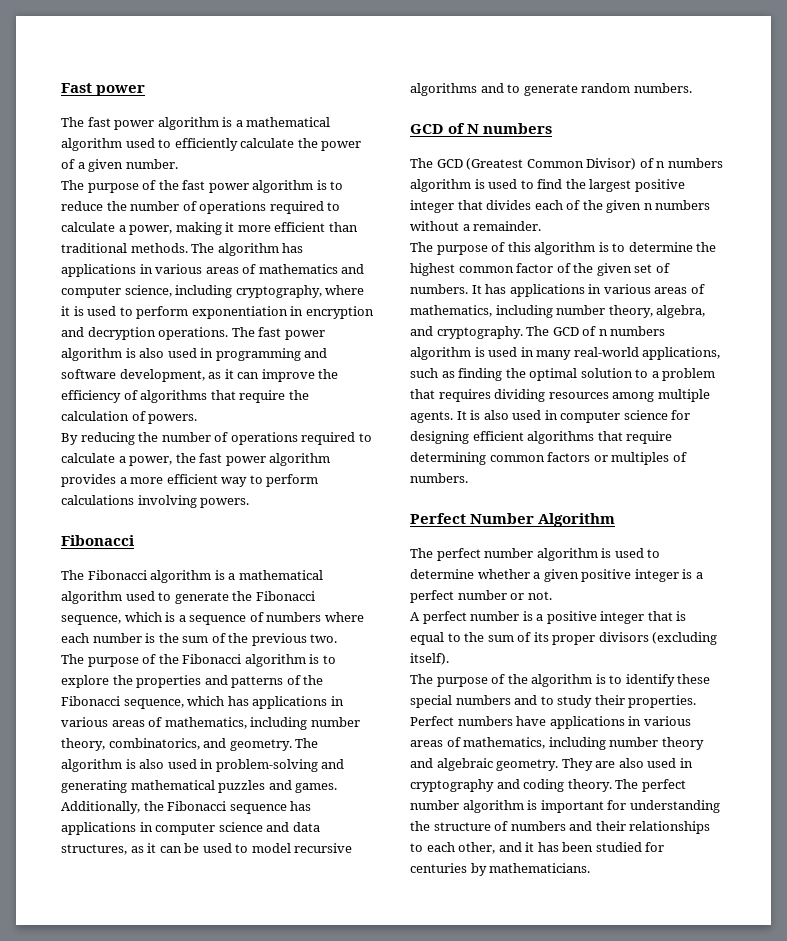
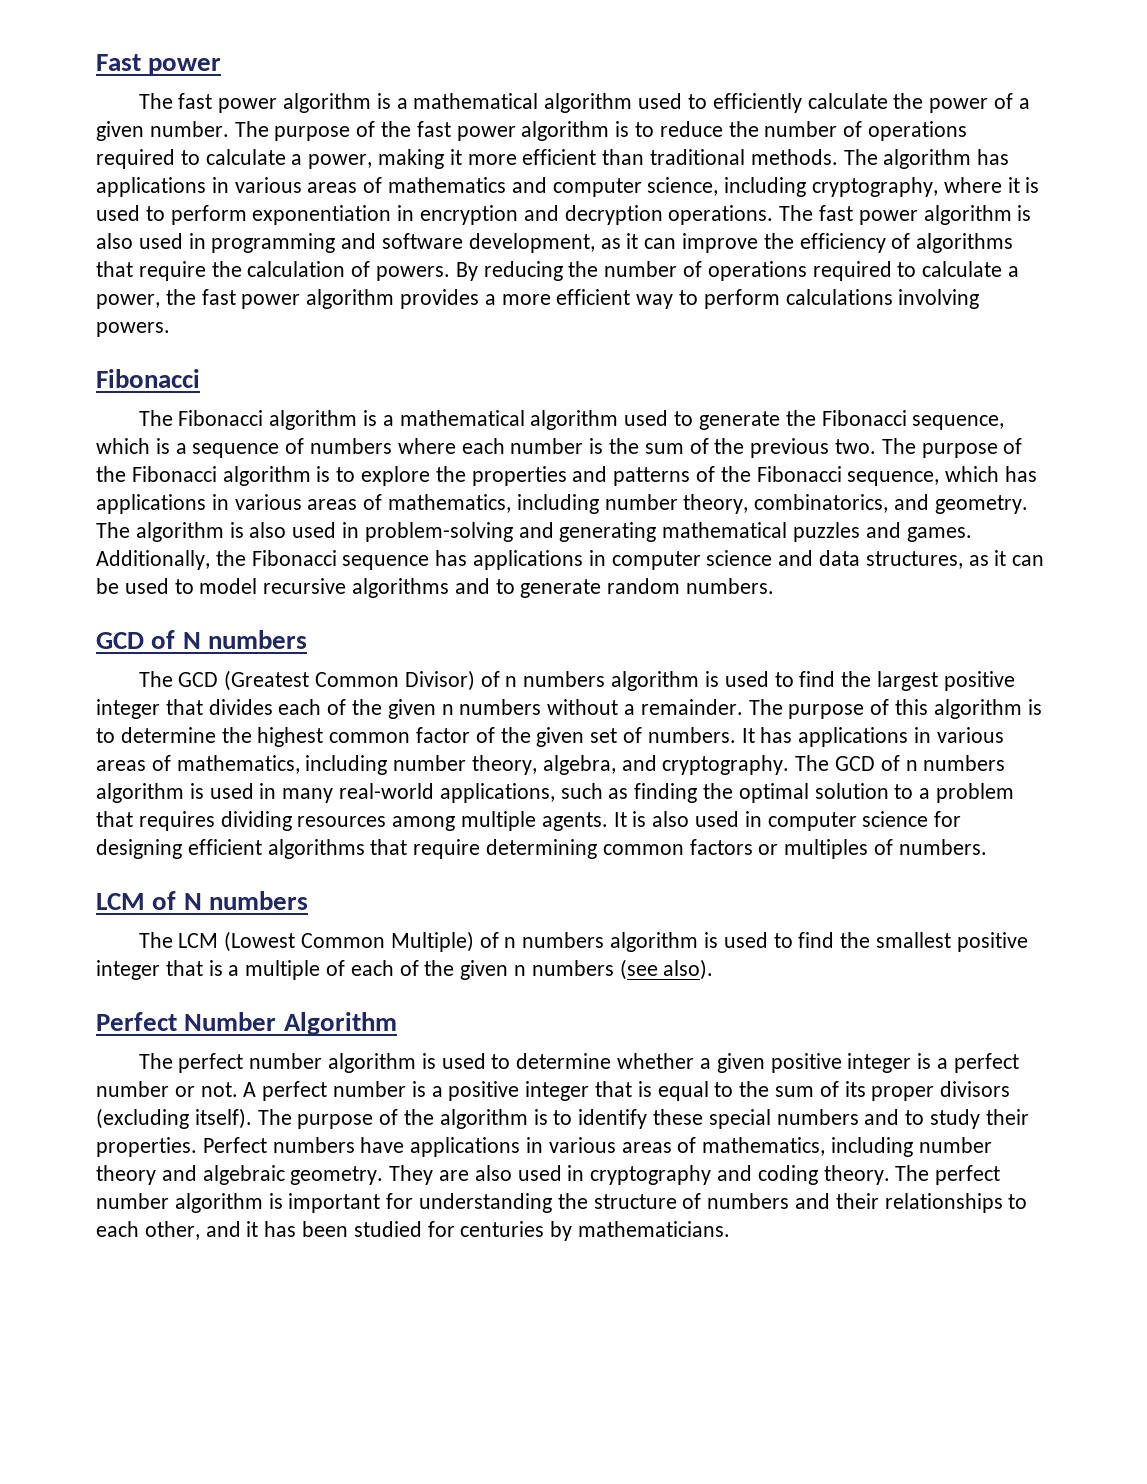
(178, 164) // -> (229, 129) none
(198, 419) // -> (451, 273) none
(338, 638) // -> (877, 446) none
(542, 226) // -> (743, 707) none
(468, 478) none -> [96,891,308,910] [138,931,1028,952] [96,959,714,980] // LCM of N numbers // The LCM (Lowest Common Multiple) of n numbers algorithm is used to find the smallest positive integer that is a multiple of each of the given n numbers (see also).
(552, 595) // -> (238, 1089) none
(449, 659) // -> (252, 1118) none

